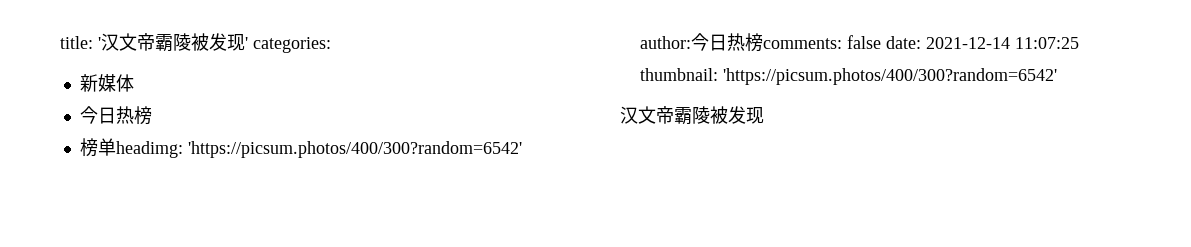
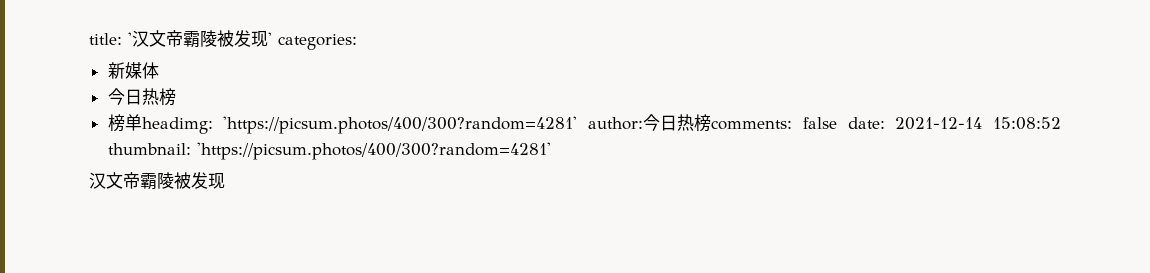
[187,141,522,158] 'https://picsum.photos/400/300?random=6542' -> [223,116,578,134] 'https://picsum.photos/400/300?random=4281'
[1014,37,1079,49] [639,68,1057,85] 11:07:25 thumbnail: 'https://picsum.photos/400/300?random=6542' -> [993,117,1061,130] [107,142,551,160] 15:08:52 thumbnail: 'https://picsum.photos/400/300?random=4281'

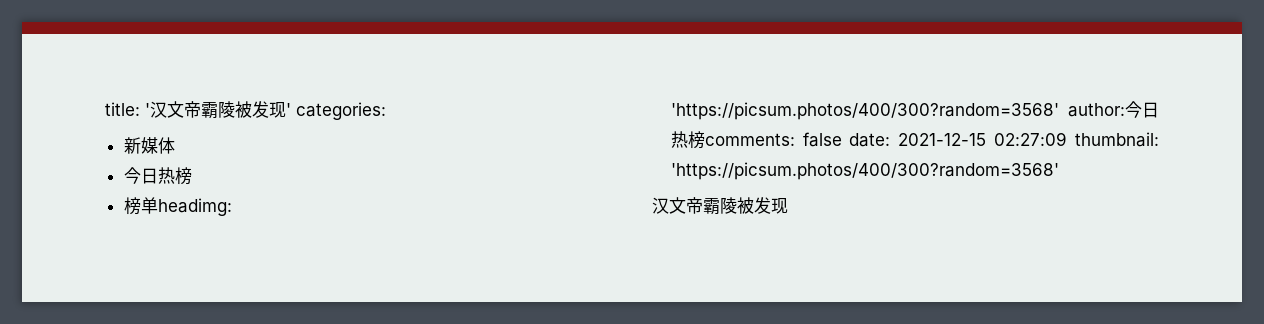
[223,116,578,134] 'https://picsum.photos/400/300?random=4281' -> [670,102,1059,120] 'https://picsum.photos/400/300?random=3568'
[895,117,1061,130] [107,142,551,160] 2021-12-14 15:08:52 thumbnail: 'https://picsum.photos/400/300?random=4281' -> [898,132,1159,147] [670,162,1059,180] 2021-12-15 02:27:09 thumbnail: 'https://picsum.photos/400/300?random=3568'

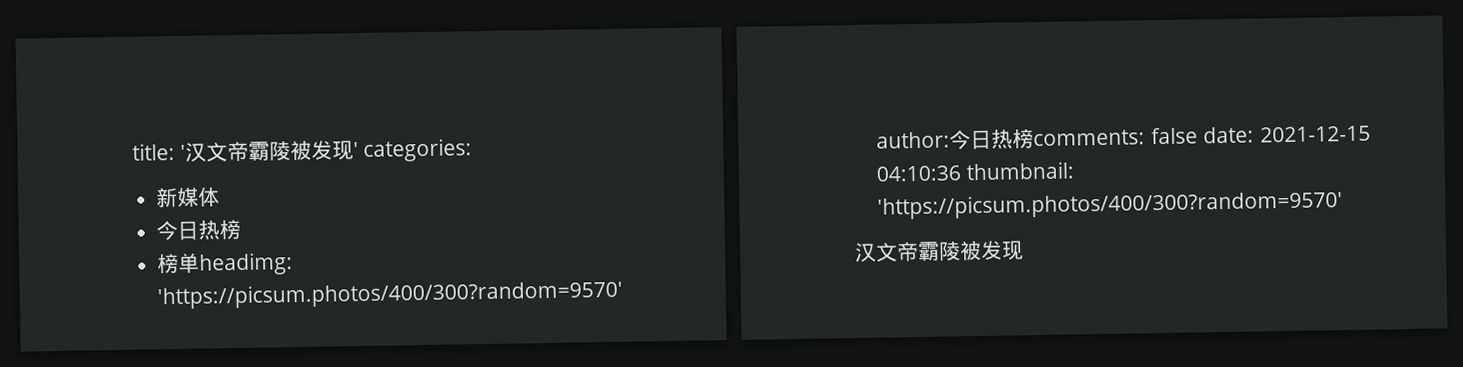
[670,102,1059,120] 'https://picsum.photos/400/300?random=3568' -> [157,279,624,310] 'https://picsum.photos/400/300?random=9570'
[994,132,1159,147] [670,162,1059,180] 02:27:09 thumbnail: 'https://picsum.photos/400/300?random=3568' -> [876,161,1074,182] [877,190,1344,220] 04:10:36 thumbnail: 'https://picsum.photos/400/300?random=9570'

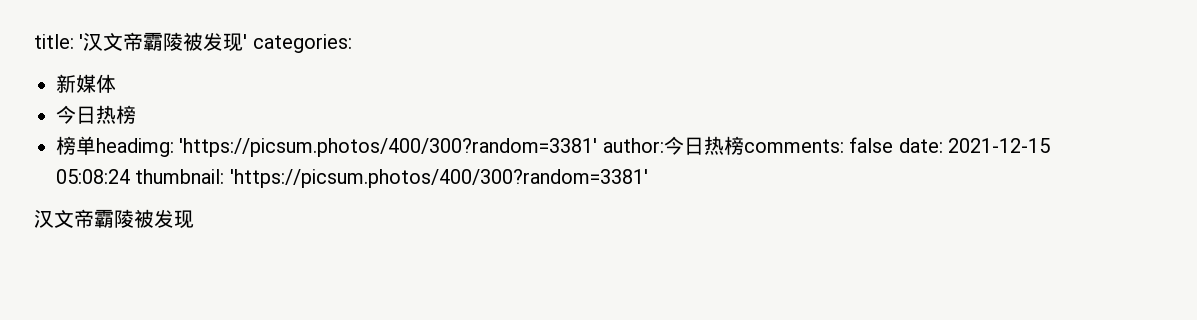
[157,279,624,310] 'https://picsum.photos/400/300?random=9570' -> [179,138,598,157] 'https://picsum.photos/400/300?random=3381'
[876,161,1074,182] [877,190,1344,220] 04:10:36 thumbnail: 'https://picsum.photos/400/300?random=9570' -> [56,169,648,188] 05:08:24 thumbnail: 'https://picsum.photos/400/300?random=3381'

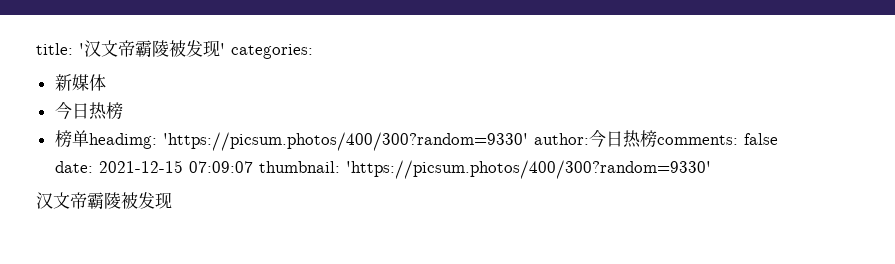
[179,138,598,157] 'https://picsum.photos/400/300?random=3381' -> [162,132,528,151] 'https://picsum.photos/400/300?random=9330'
[56,169,648,188] 05:08:24 thumbnail: 'https://picsum.photos/400/300?random=3381' -> [188,160,711,179] 07:09:07 thumbnail: 'https://picsum.photos/400/300?random=9330'

